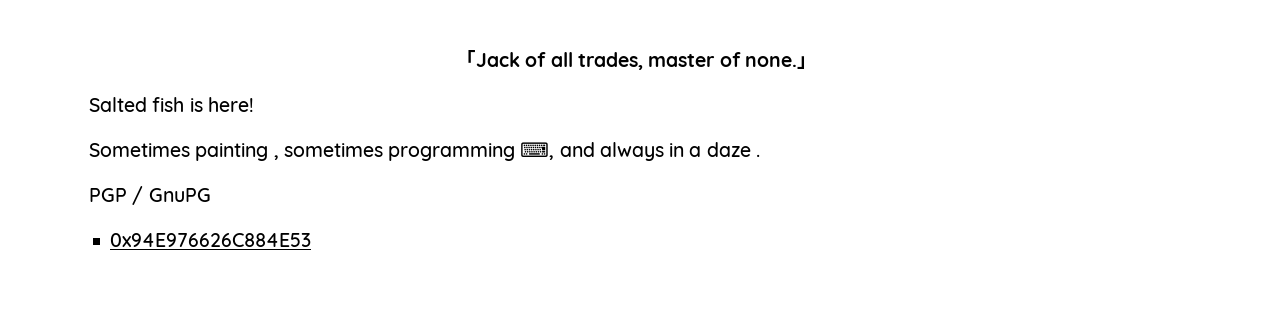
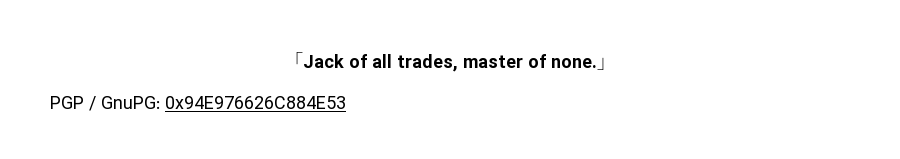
[89,97,254,112] [89,142,760,161] // Salted fish is here! // Sometimes painting , sometimes programming ⌨, and always in a daze . -> (615, 63) none
[148,188,211,202] GnuPG // -> [101,96,160,109] GnuPG:

